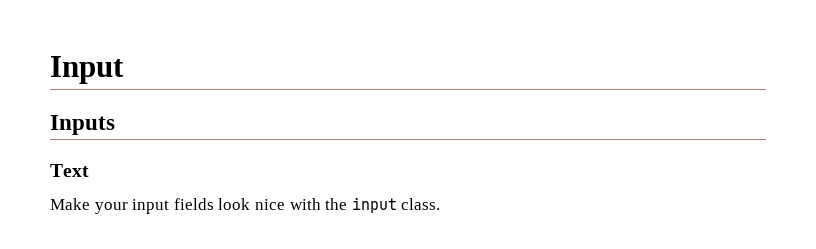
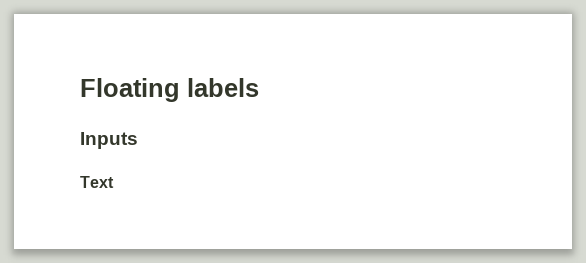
[50,56,124,84] Input -> [80,78,259,102] Floating labels
[50,197,441,214] // Make your input fields look nice with the input class. -> (114, 182) none

